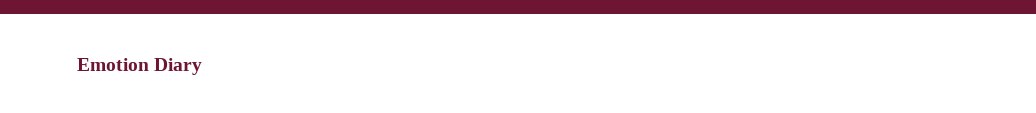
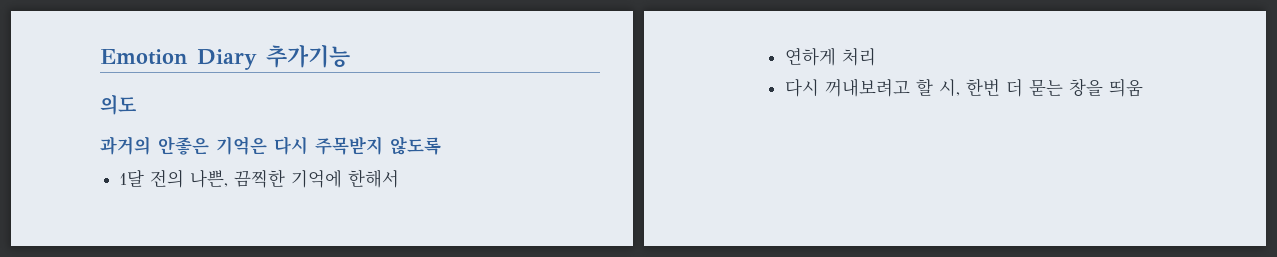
(203, 66) none -> [266,44,350,68] [100,94,137,115] [100,136,441,155] [119,169,400,188] [785,47,877,66] [785,78,1144,97] 추가기능 // 의도 // 과거의 안좋은 기억은 다시 주목받지 않도록 // 1달 전의 나쁜, 끔찍한 기억에 한해서 // 연하게 처리 // 다시 꺼내보려고 할 시, 한번 더 묻는 창을 띄움

